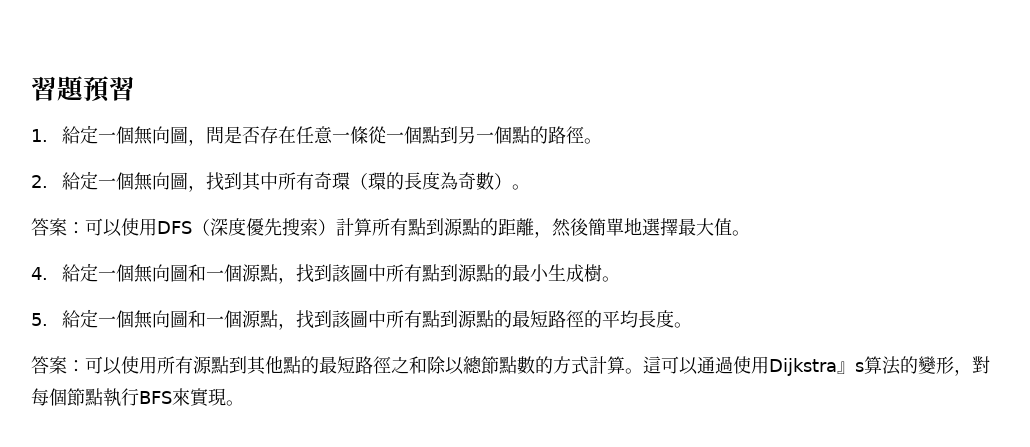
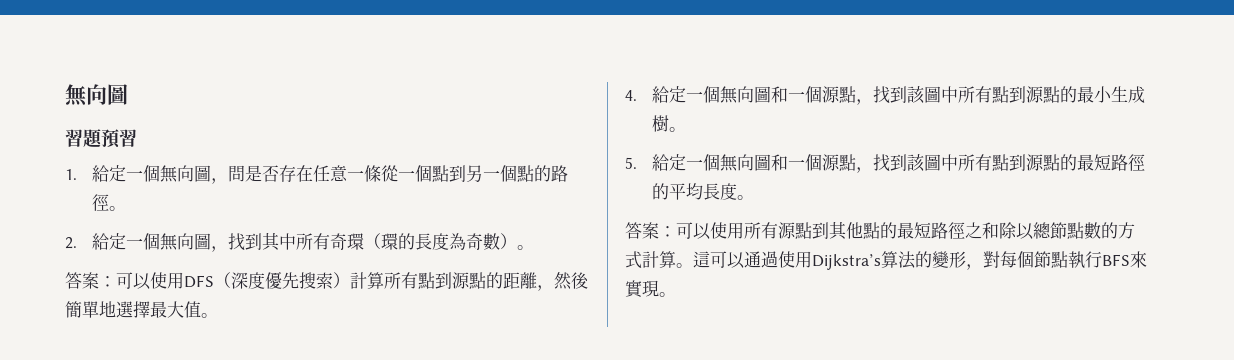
(31, 88) none -> [65,84,128,107] 無向圖 //
[769,358,864,376] Dijkstra』s -> [812,254,881,270] Dijkstra’s

